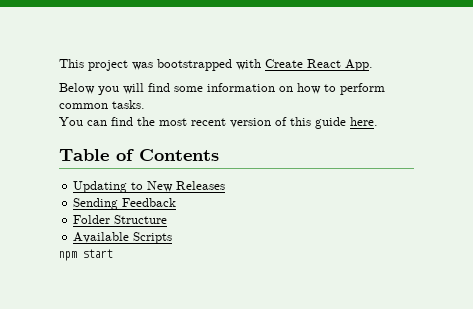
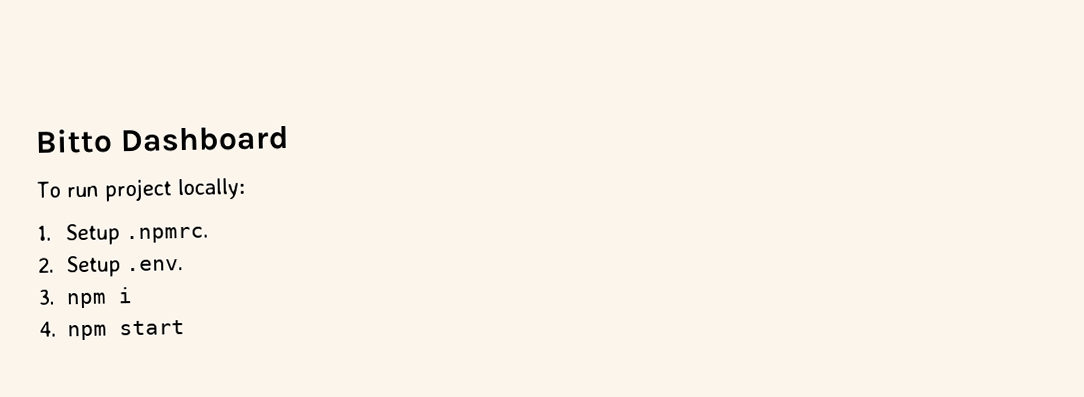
[59,59,373,71] [59,83,385,95] [59,100,145,109] [59,117,378,129] [59,149,219,161] [73,181,226,193] [73,198,177,210] [73,215,168,224] [73,232,173,244] This project was bootstrapped with Create React App. // Below you will find some information on how to perform common tasks. // You can find the most recent version of this guide here. // Table of Contents // Updating to New Releases // Sending Feedback // Folder Structure // Available Scripts // -> [35,125,289,154] [36,177,245,202] [37,223,210,246] [38,255,185,278] [38,287,133,309] [39,321,57,337] Bitto Dashboard // To run project locally: // 1. Setup .npmrc. // 2. Setup .env. // 3. npm i // 4.

